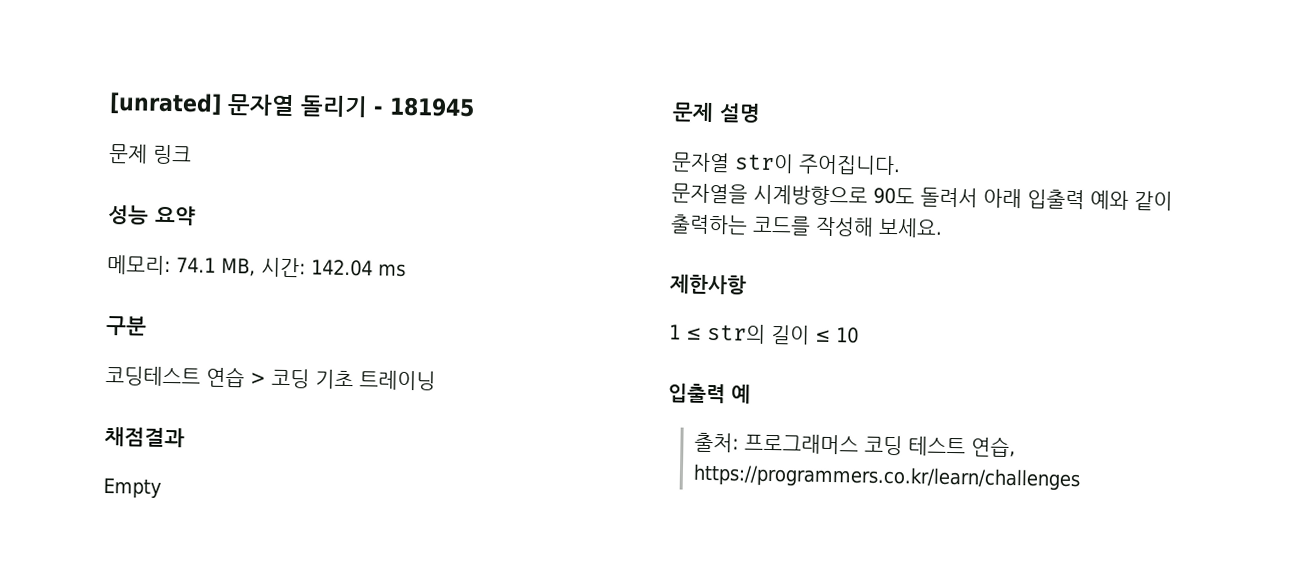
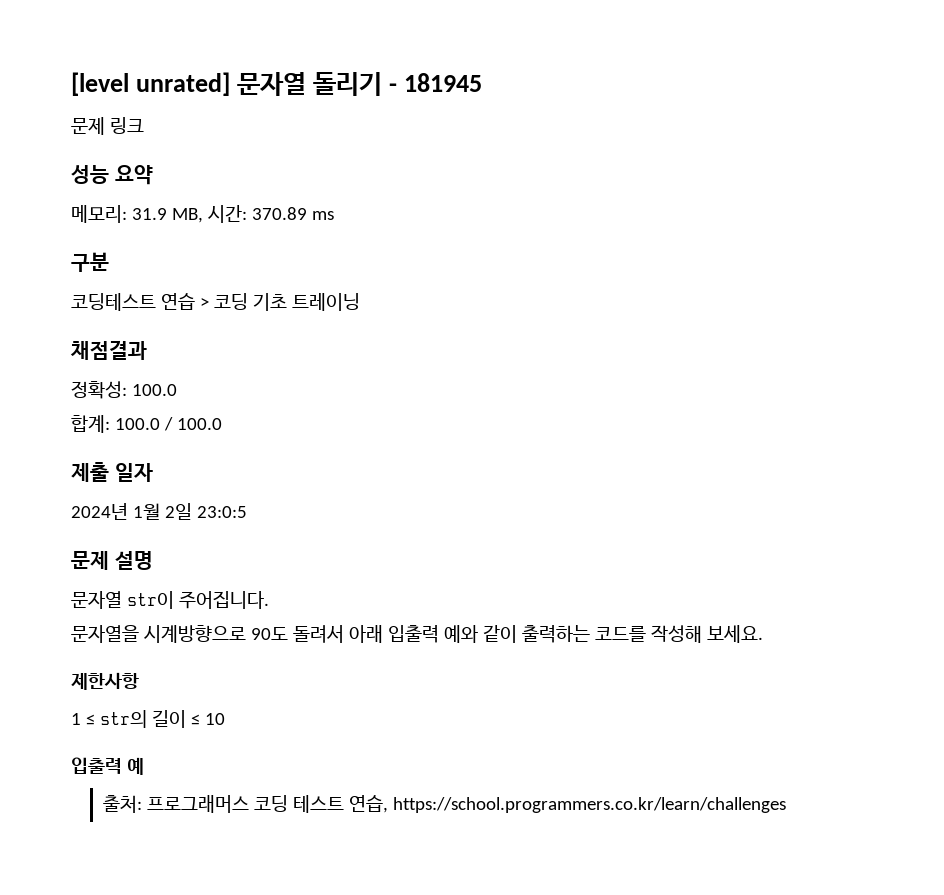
[109,92,222,116] [unrated] -> [71,72,231,96] [level unrated]
[176,257,216,273] 74.1 -> [131,208,167,220] 31.9
[311,259,373,277] 142.04 -> [251,207,307,220] 370.89
[103,477,162,499] Empty -> [71,381,177,399] [71,415,222,433] [71,462,153,482] [71,503,247,520] 정확성: 100.0 // 합계: 100.0 / 100.0 // 제출 일자 // 2024년 1월 2일 23:0:5
[692,463,1081,492] https://programmers.co.kr/learn/challenges -> [393,797,787,813] https://school.programmers.co.kr/learn/challenges

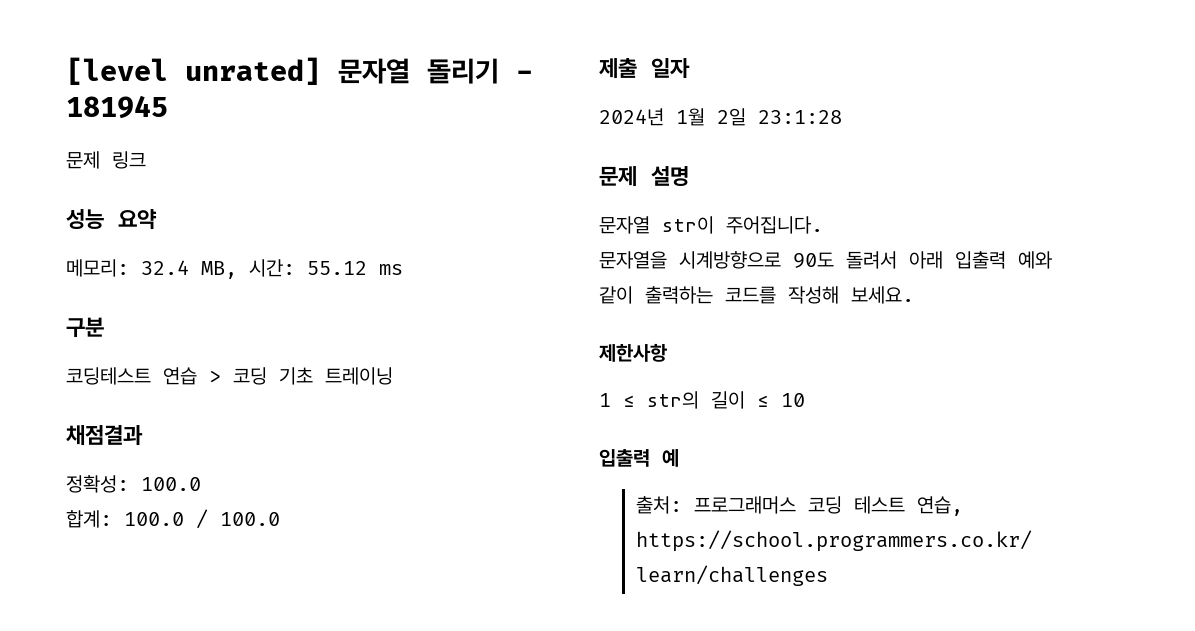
[131,208,167,220] 31.9 -> [141,260,189,275] 32.4
[251,207,307,220] 370.89 -> [307,261,367,275] 55.12
[196,506,247,518] 23:0:5 -> [758,110,842,124] 23:1:28

